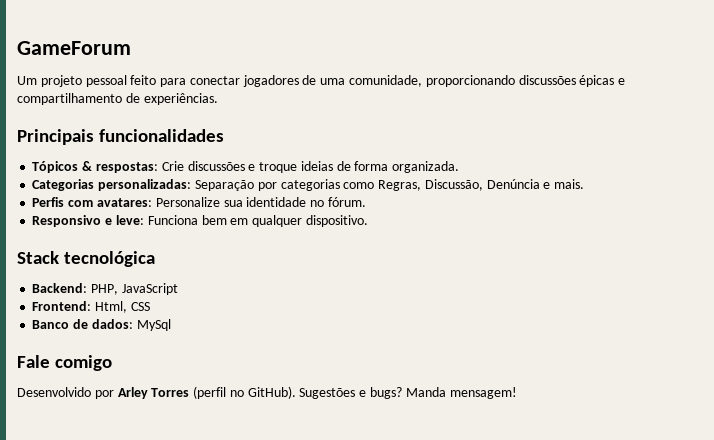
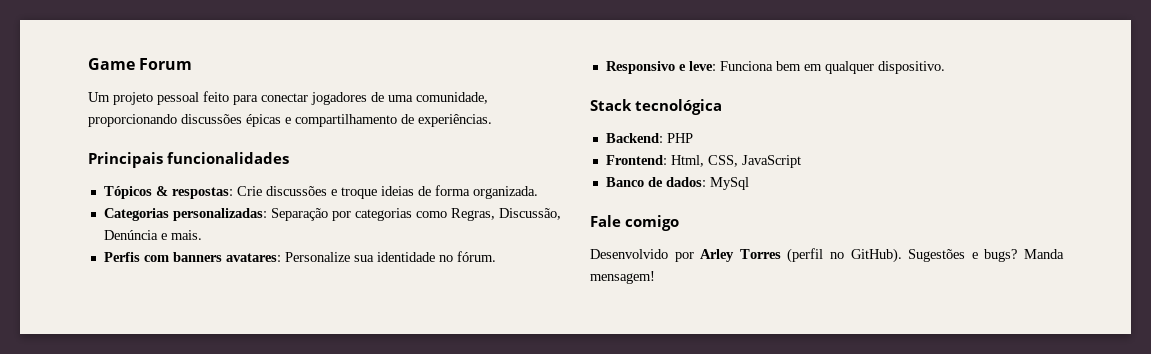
[17,41,131,55] GameForum -> [88,58,193,70] Game Forum
(94, 203) none -> [172,252,222,262] banners
[91,283,178,295] PHP, JavaScript -> [666,133,693,143] PHP
[130,302,150,311] CSS -> [707,155,801,168] CSS, JavaScript

